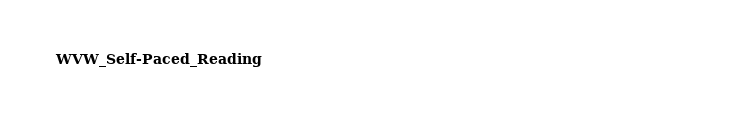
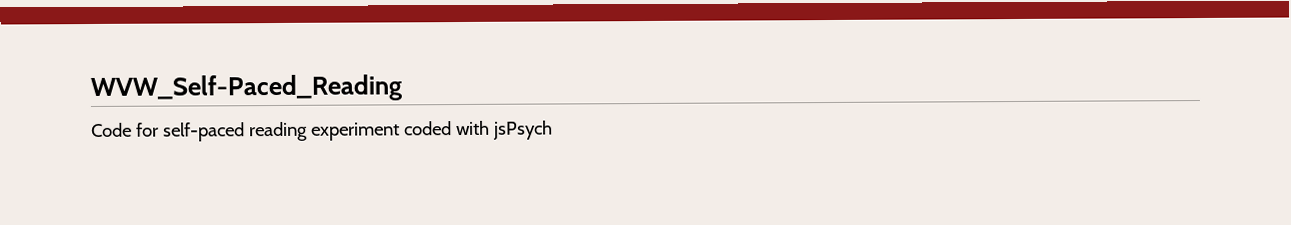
(262, 60) none -> [91,120,553,142] // Code for self-paced reading experiment coded with jsPsych

